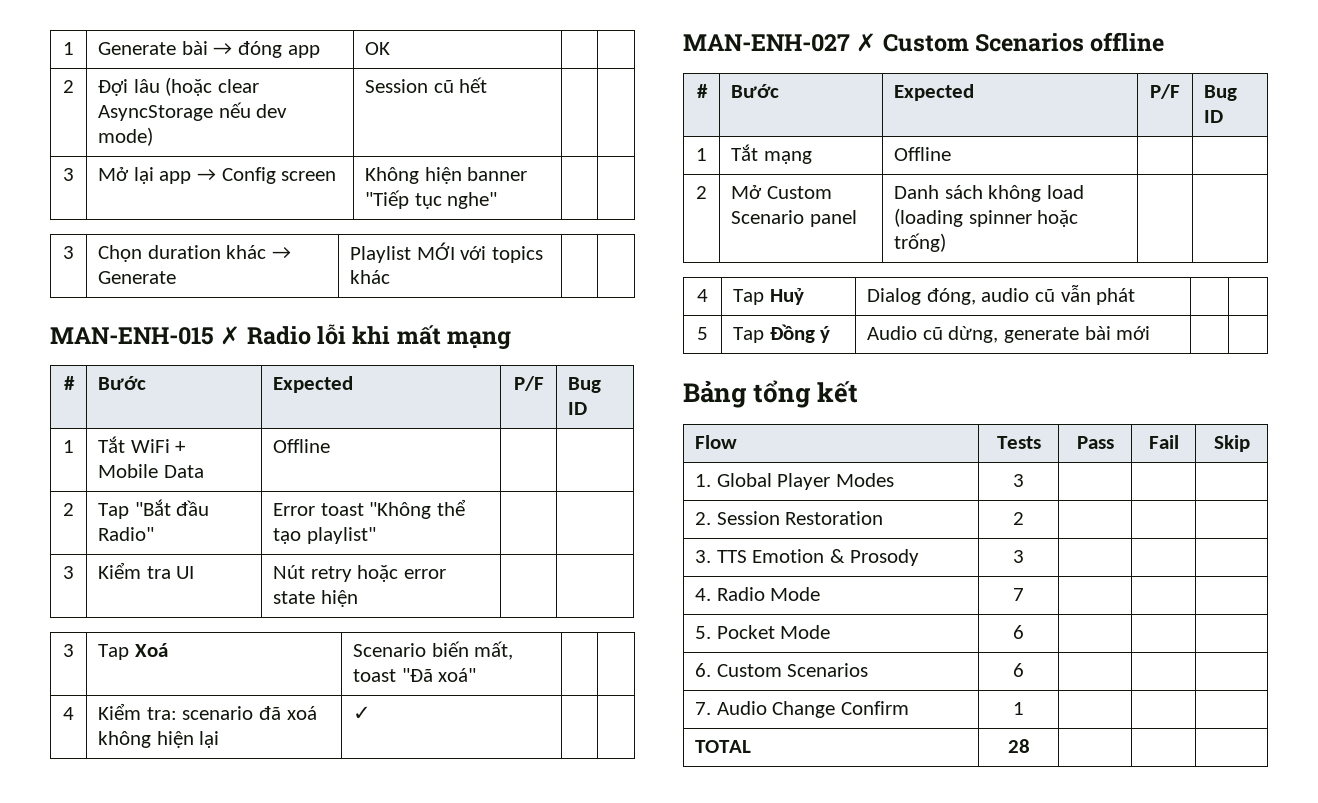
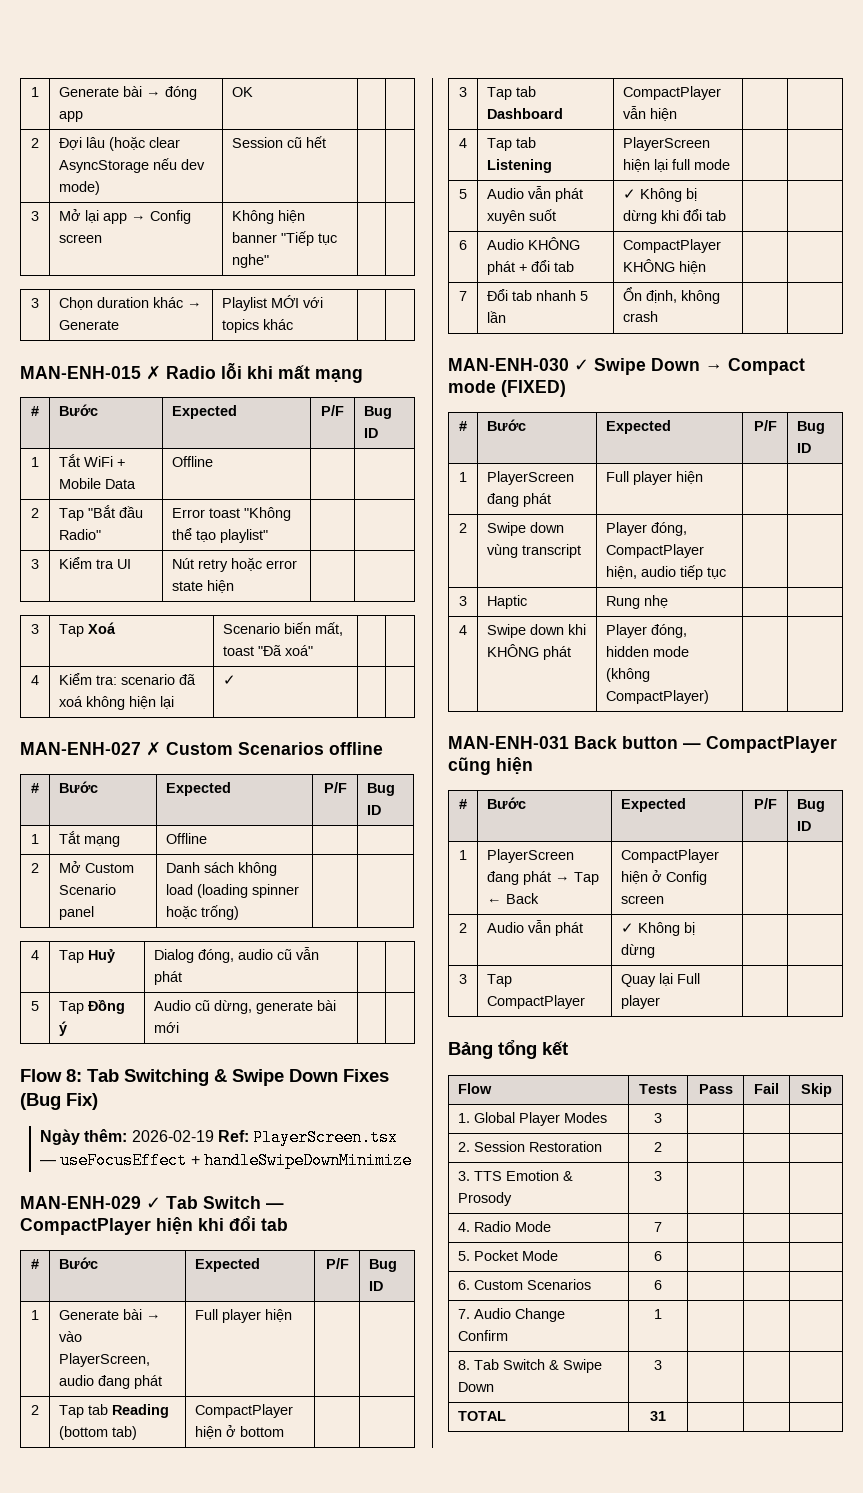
(1151, 333) none -> [20,1069,389,1086] [20,1093,98,1110] [39,1129,399,1146] [39,1152,412,1169] [20,1196,284,1209] [20,1216,288,1235] [31,1259,39,1269] [59,1257,99,1269] [195,1258,261,1272] [325,1258,349,1269] [369,1259,398,1272] [369,1281,384,1291] [31,1310,39,1320] [59,1309,162,1320] [59,1331,83,1342] [59,1353,151,1367] [59,1375,163,1389] [195,1309,293,1323] [31,1405,39,1415] [59,1404,170,1418] [59,1426,138,1440] [195,1404,294,1418] [195,1425,285,1439] [459,87,467,97] [487,86,537,100] [487,108,564,119] [623,86,722,100] [623,106,678,121] [459,138,467,148] [487,137,537,151] [487,159,553,173] [623,137,711,151] [623,159,731,172] [459,189,467,199] [487,186,584,202] [487,209,557,224] [623,188,698,202] [623,209,727,224] [459,240,467,250] [487,237,581,250] [487,260,575,275] [623,239,722,253] [623,259,707,274] [459,291,467,301] [487,289,589,301] [487,311,507,323] [623,287,721,304] [623,311,659,322] [448,358,805,375] [448,380,566,397] [459,421,467,431] [487,419,527,431] [606,420,672,434] [753,420,777,431] [797,421,826,434] [797,443,812,453] [459,472,467,482] [487,471,575,485] [487,493,552,507] [606,471,704,485] [459,523,467,533] [487,522,565,536] [487,544,582,558] [606,522,688,536] [606,544,705,558] [606,565,727,580] [459,596,467,606] [487,595,528,609] [606,595,669,609] [459,625,467,635] [487,624,587,638] [487,644,572,660] [606,624,688,638] [606,646,690,657] [606,668,651,682] [606,690,710,704] [448,736,837,753] [448,757,533,775] [459,799,467,809] [487,797,527,809] [621,798,687,812] [753,798,777,809] [797,799,826,812] [797,821,812,831] [459,850,467,860] [487,849,575,863] [487,871,600,885] [487,893,540,904] [621,849,720,863] [621,870,708,885] [621,895,665,904] [459,923,467,933] [487,920,584,936] [621,922,696,936] [621,944,656,958] [459,974,467,984] [487,974,513,987] [487,995,586,1009] [621,973,701,987] [621,995,661,1009] // Flow 8: Tab Switching & Swipe Down Fixes (Bug Fix) // Ngày thêm: 2026-02-19 Ref: PlayerScreen.tsx — useFocusEffect + handleSwipeDownMinimize // MAN-ENH-029 ✓ Tab Switch — CompactPlayer hiện khi đổi tab // # | Bước | Expected | P/F | Bug ID // 1 | Generate bài → vào PlayerScreen, audio đang phát | Full player hiện | | // 2 | Tap tab Reading (bottom tab) | CompactPlayer hiện ở bottom | | // 3 | Tap tab Dashboard | CompactPlayer vẫn hiện | | // 4 | Tap tab Listening | PlayerScreen hiện lại full mode | | // 5 | Audio vẫn phát xuyên suốt | ✓ Không bị dừng khi đổi tab | | // 6 | Audio KHÔNG phát + đổi tab | CompactPlayer KHÔNG hiện | | // 7 | Đổi tab nhanh 5 lần | Ổn định, không crash | | // MAN-ENH-030 ✓ Swipe Down → Compact mode (FIXED) // # | Bước | Expected | P/F | Bug ID // 1 | PlayerScreen đang phát | Full player hiện | | // 2 | Swipe down vùng transcript | Player đóng, CompactPlayer hiện, audio tiếp tục | | // 3 | Haptic | Rung nhẹ | | // 4 | Swipe down khi KHÔNG phát | Player đóng, hidden mode (không CompactPlayer) | | // MAN-ENH-031 Back button — CompactPlayer cũng hiện // # | Bước | Expected | P/F | Bug ID // 1 | PlayerScreen đang phát → Tap ← Back | CompactPlayer hiện ở Config screen | | // 2 | Audio vẫn phát | ✓ Không bị dừng | | // 3 | Tap CompactPlayer | Quay lại Full player | |
[695,740,752,753] [1007,739,1030,753] TOTAL | 28 -> [458,1359,603,1373] [458,1382,495,1392] [654,1360,662,1370] [458,1411,507,1421] [650,1411,666,1421] 8. Tab Switch & Swipe Down | 3 | | | // TOTAL | 31

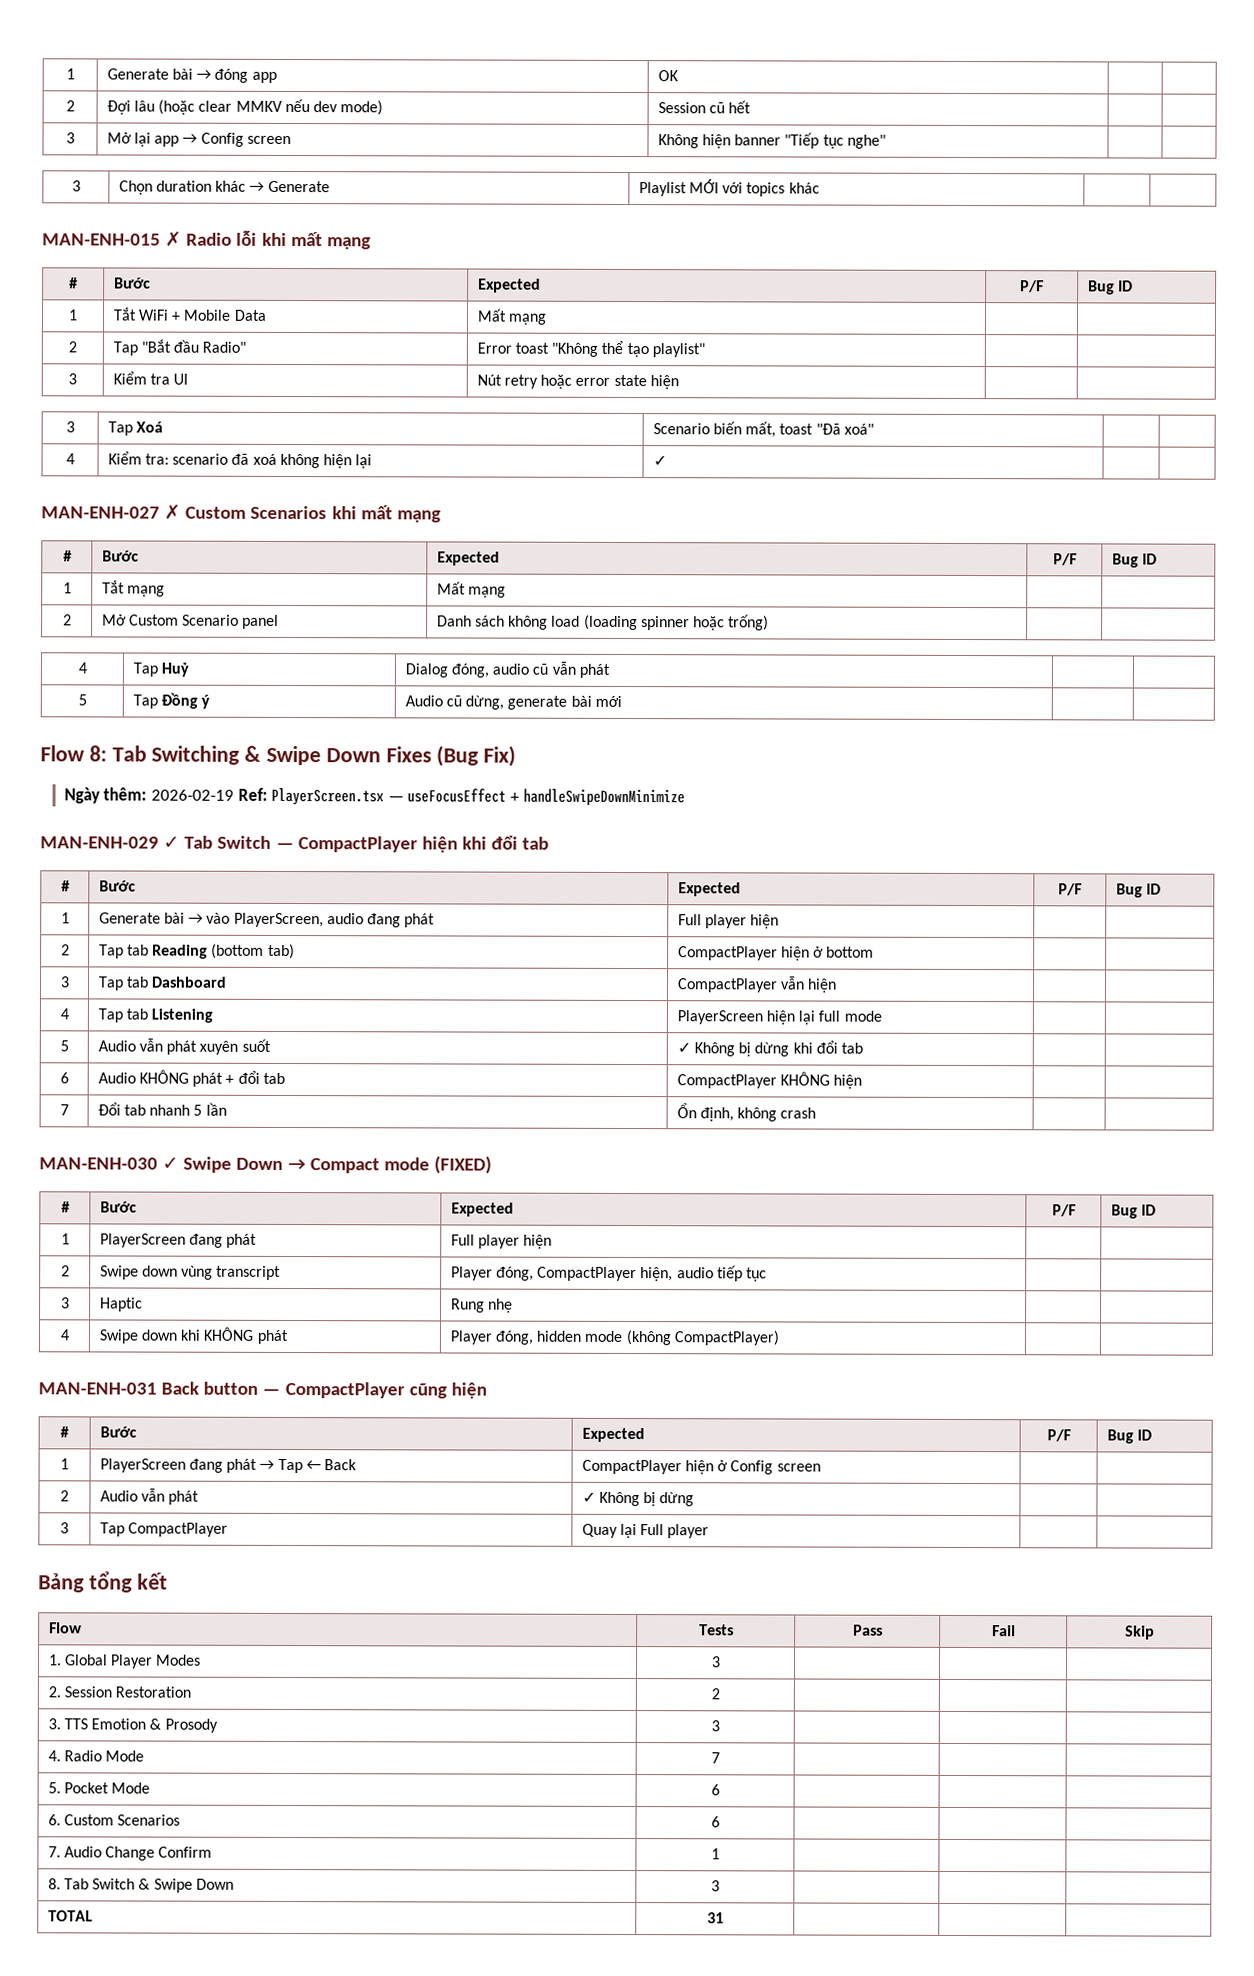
[59,160,150,173] AsyncStorage -> [235,100,283,112] MMKV
[172,456,214,467] Offline -> [476,308,547,325] Mất mạng
[329,742,383,755] offline -> [331,505,441,523] khi mất mạng
[166,833,208,844] Offline -> [436,581,506,598] Mất mạng

